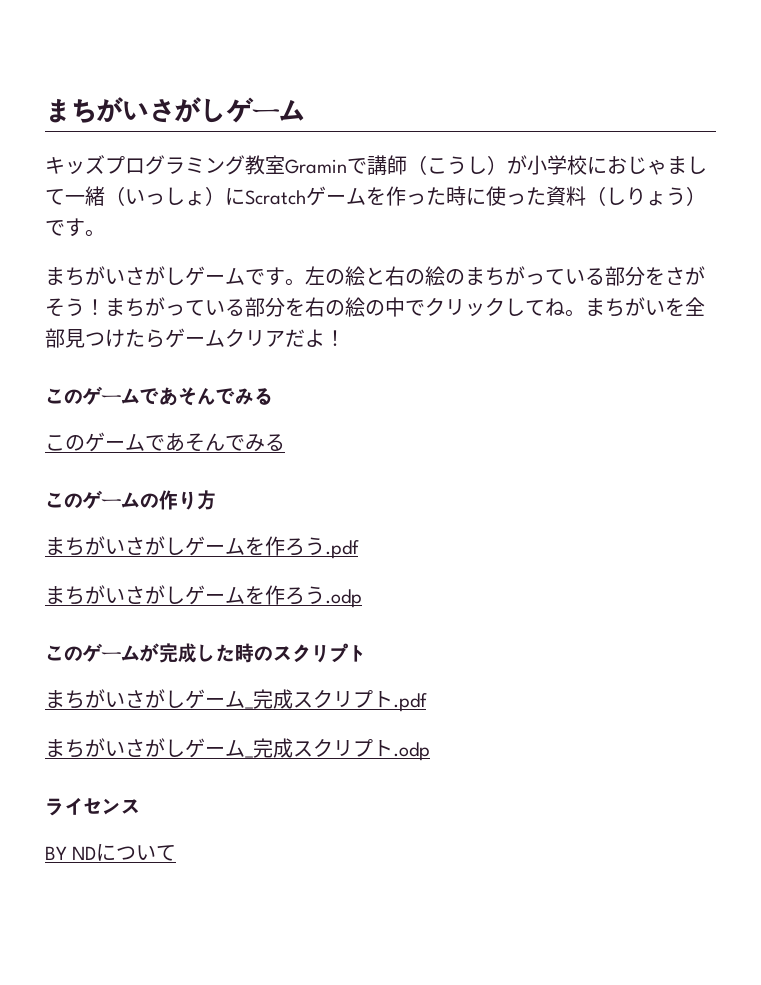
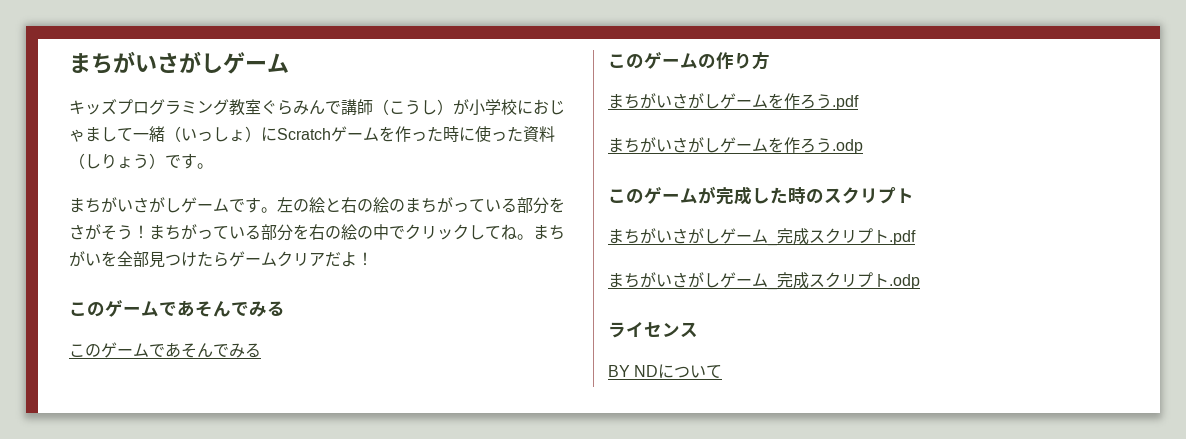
[285,159,347,174] Gramin -> [261,100,325,115] ぐらみん

